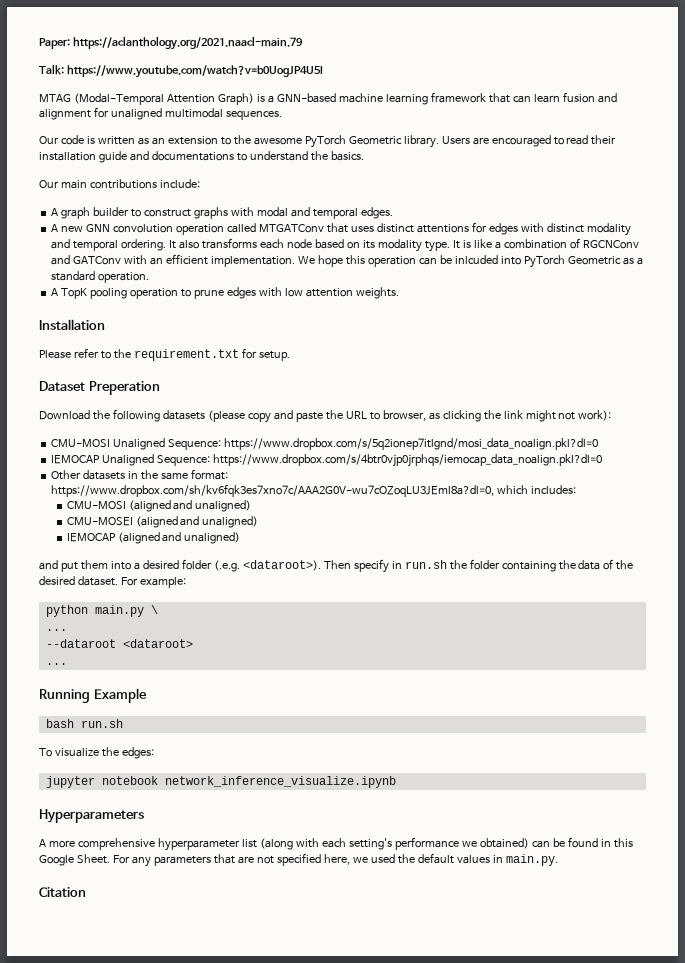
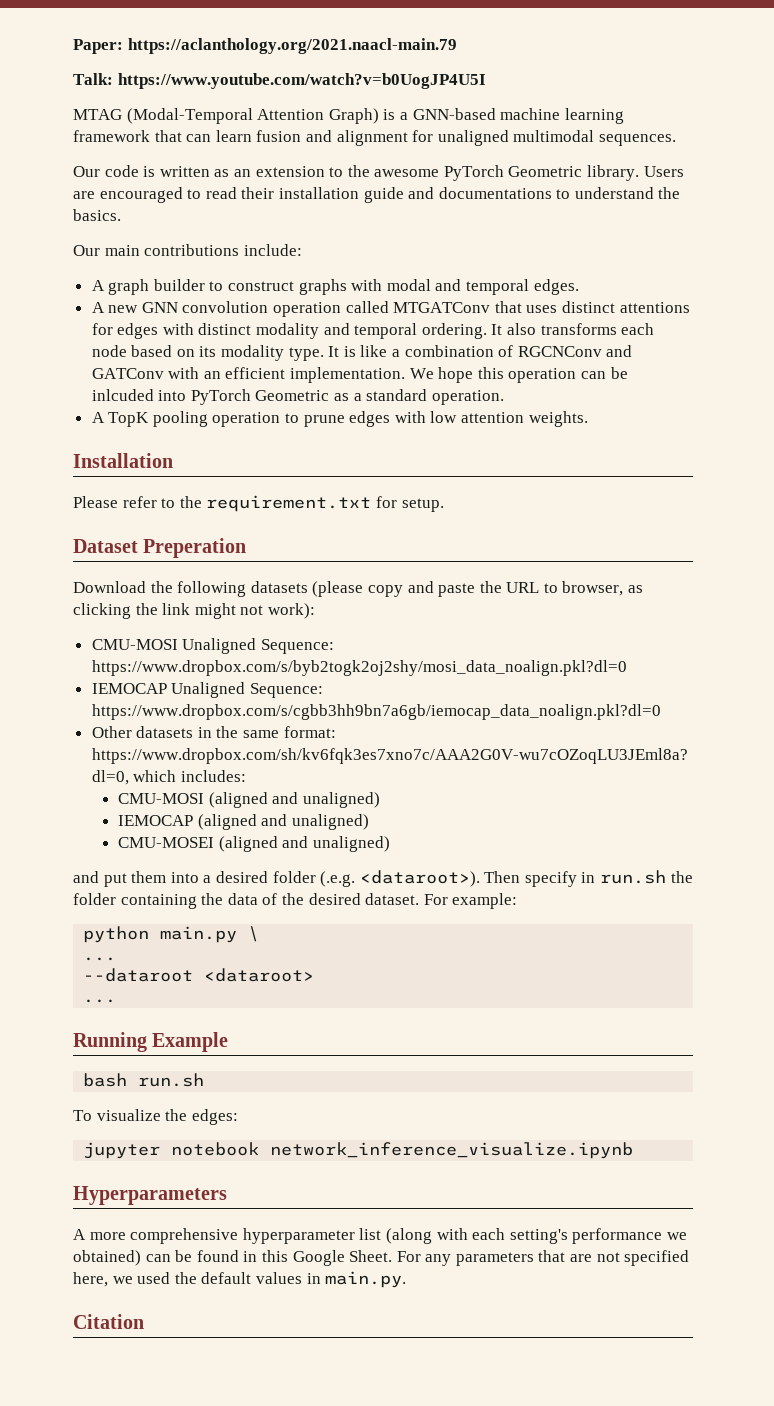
[224,438,599,450] https://www.dropbox.com/s/5q2ionep7itlgnd/mosi_data_noalign.pkl?dl=0 -> [91,660,627,676] https://www.dropbox.com/s/byb2togk2oj2shy/mosi_data_noalign.pkl?dl=0
[213,454,603,467] https://www.dropbox.com/s/4btr0vjp0jrphqs/iemocap_data_noalign.pkl?dl=0 -> [91,704,661,720] https://www.dropbox.com/s/cgbb3hh9bn7a6gb/iemocap_data_noalign.pkl?dl=0
[66,516,259,528] [66,533,116,542] CMU-MOSEI (aligned and unaligned) // IEMOCAP -> [118,814,369,830] [118,837,215,848] IEMOCAP (aligned and unaligned) // CMU-MOSEI

